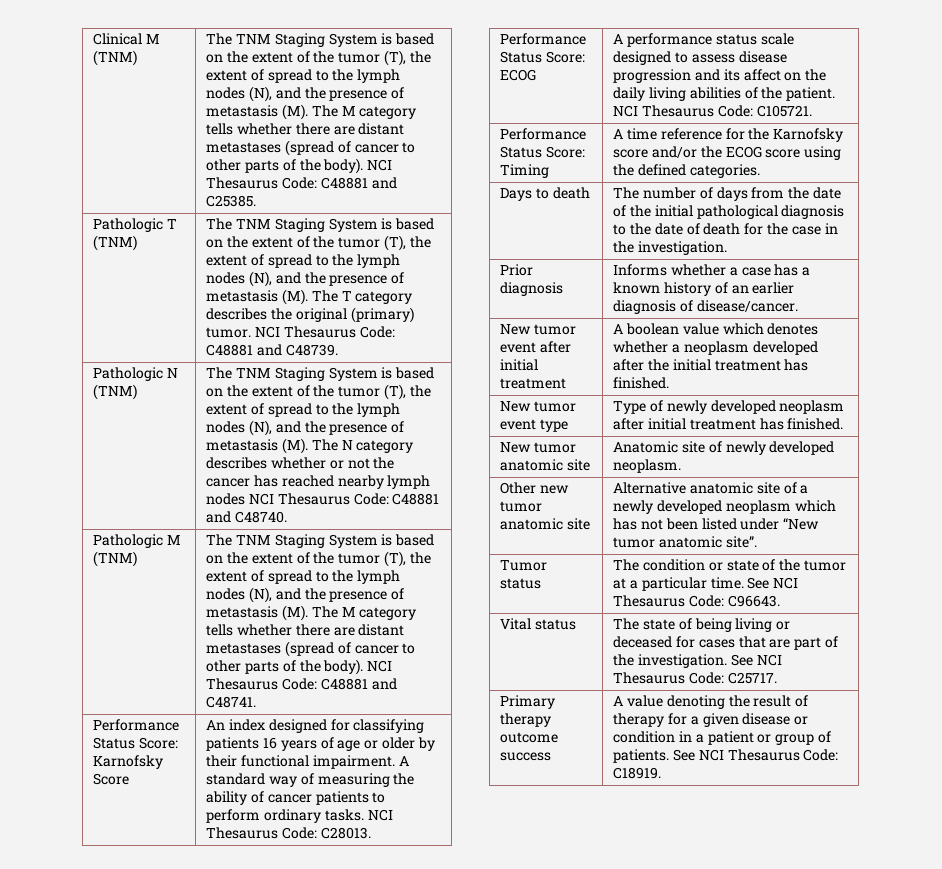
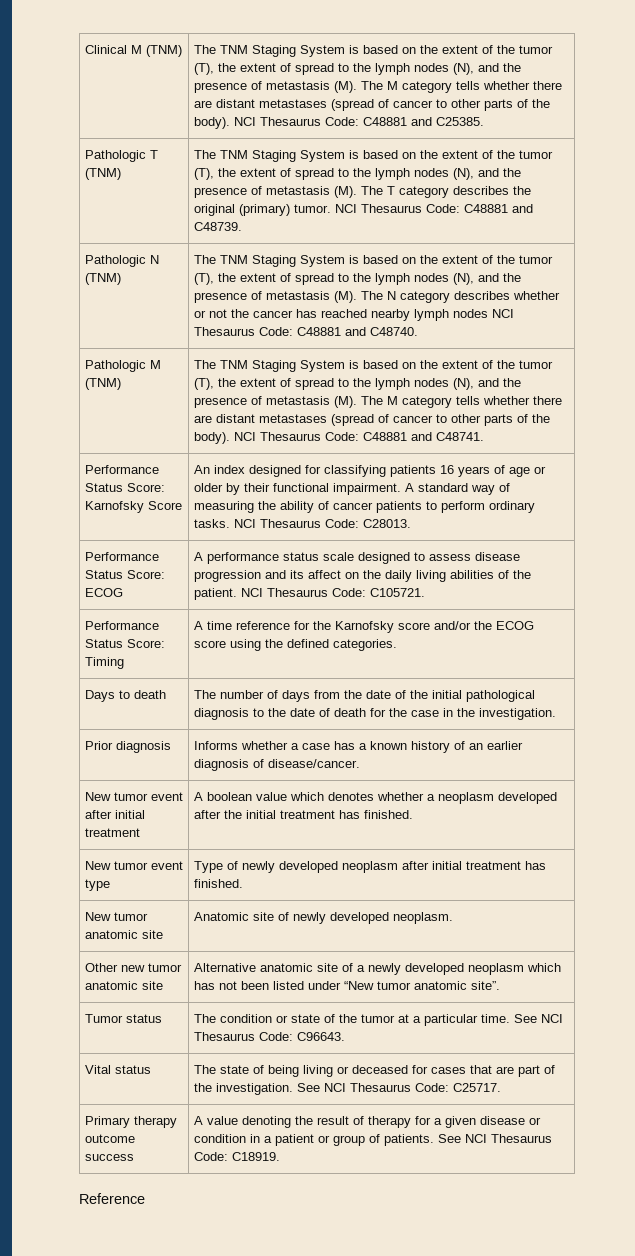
(662, 773) none -> [79,1193,145,1204] // Reference

